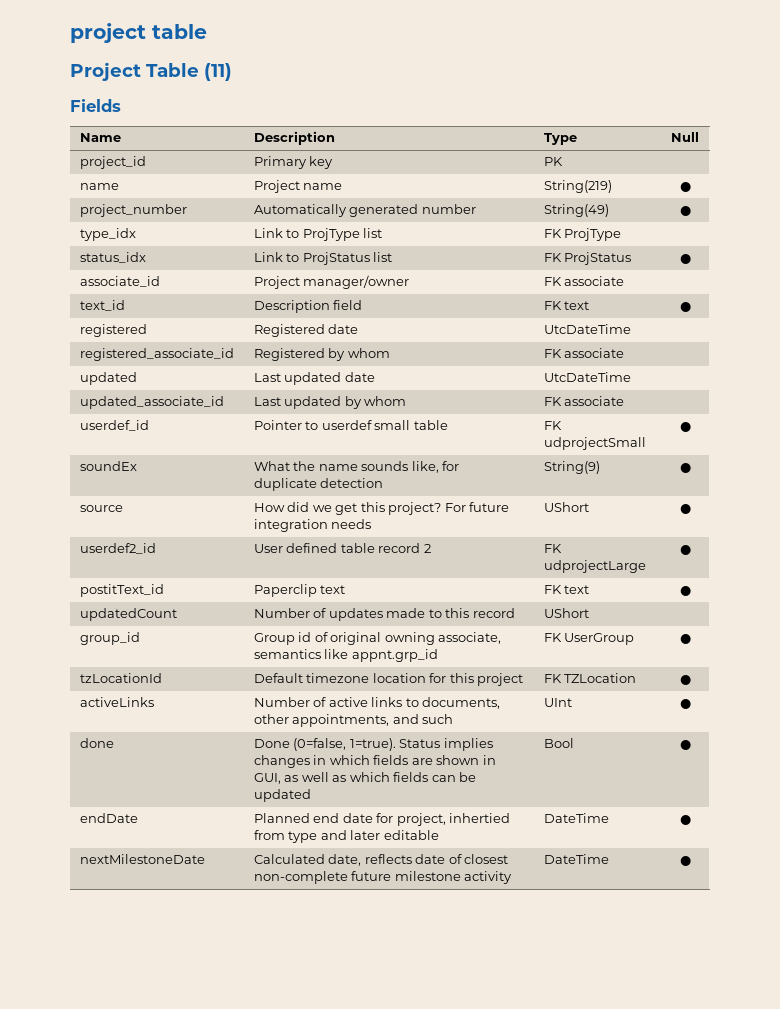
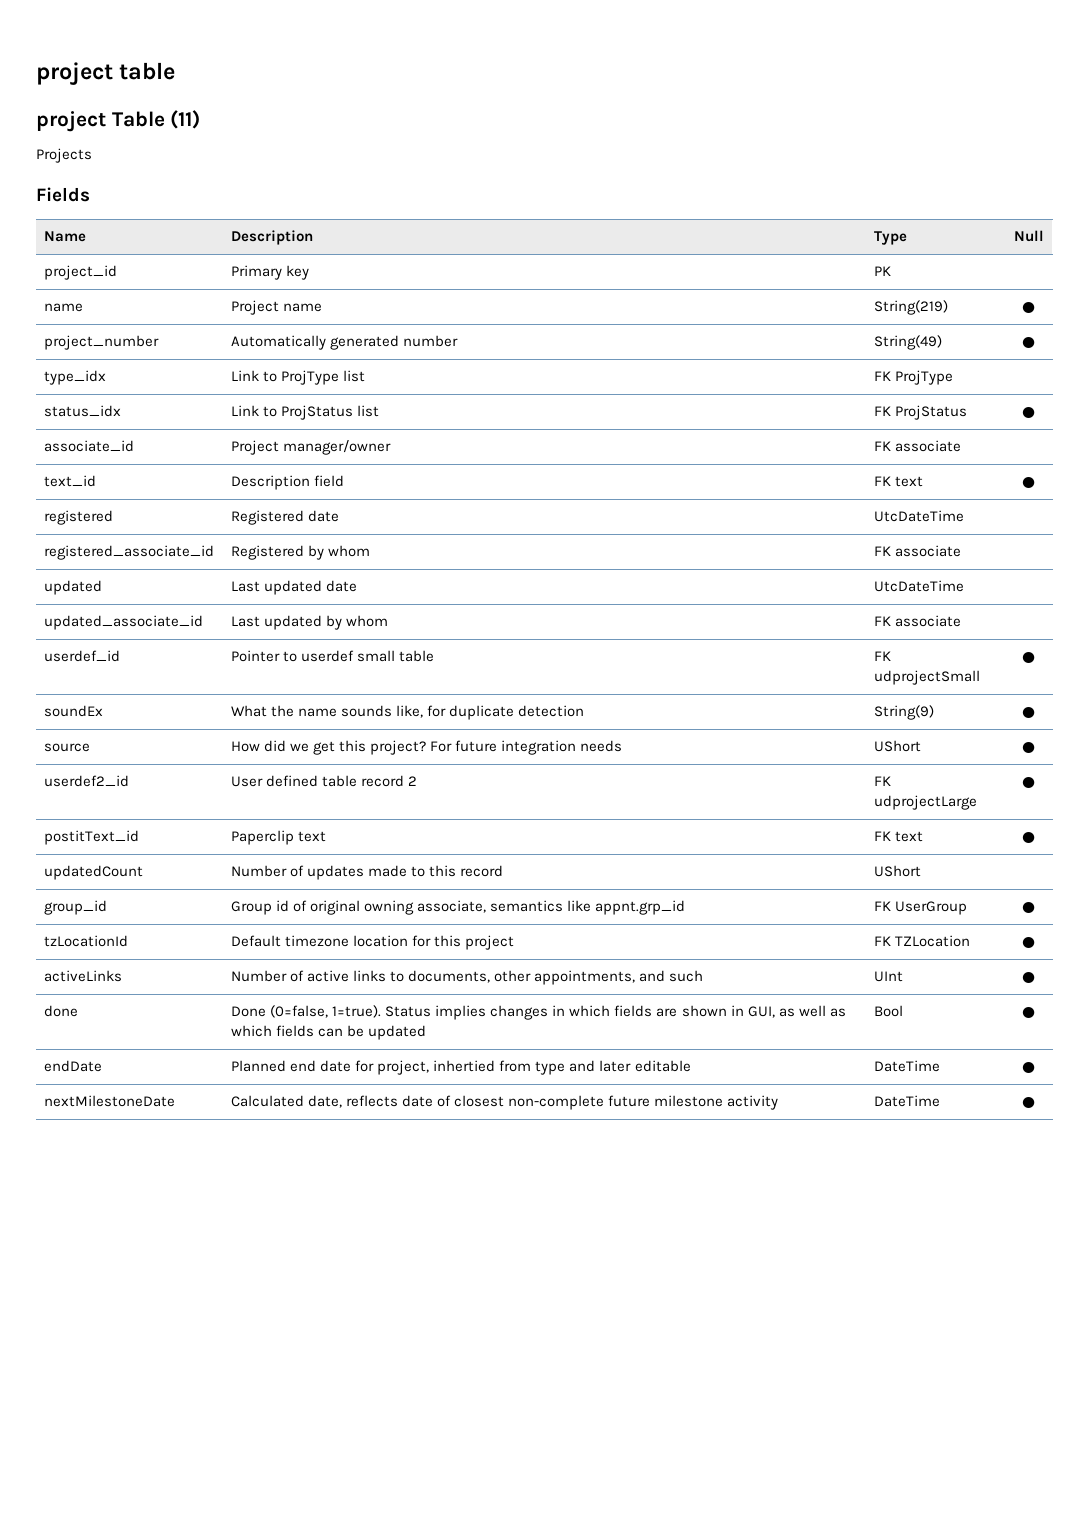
[70,62,141,81] Project -> [36,111,106,132] project
(232, 72) none -> [36,148,92,163] // Projects

